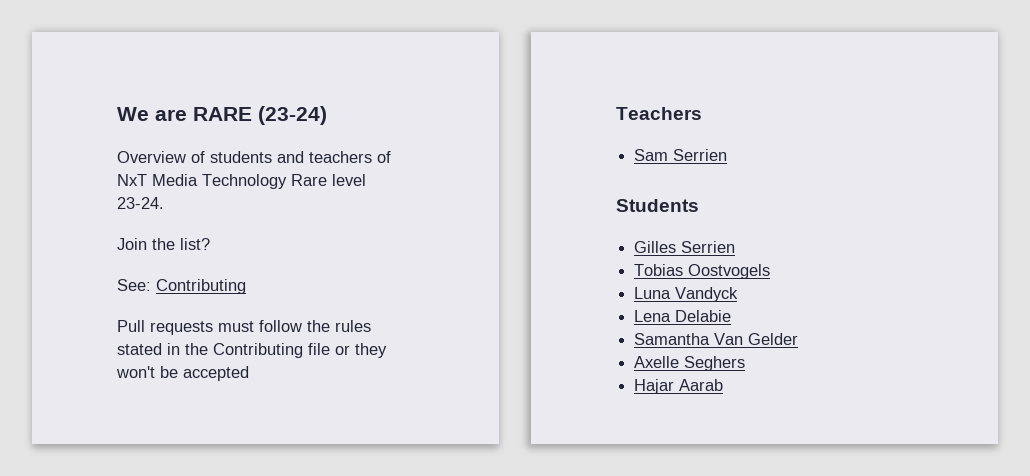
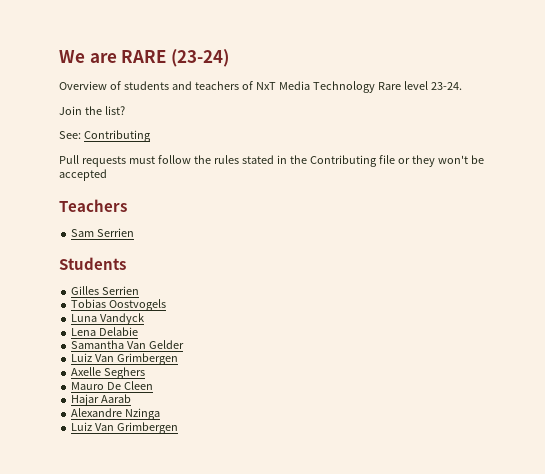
(799, 339) none -> [71,353,179,365] // Luiz Van Grimbergen
(746, 363) none -> [71,381,154,390] // Mauro De Cleen
(724, 385) none -> [71,408,161,420] [71,422,179,434] // Alexandre Nzinga // Luiz Van Grimbergen

